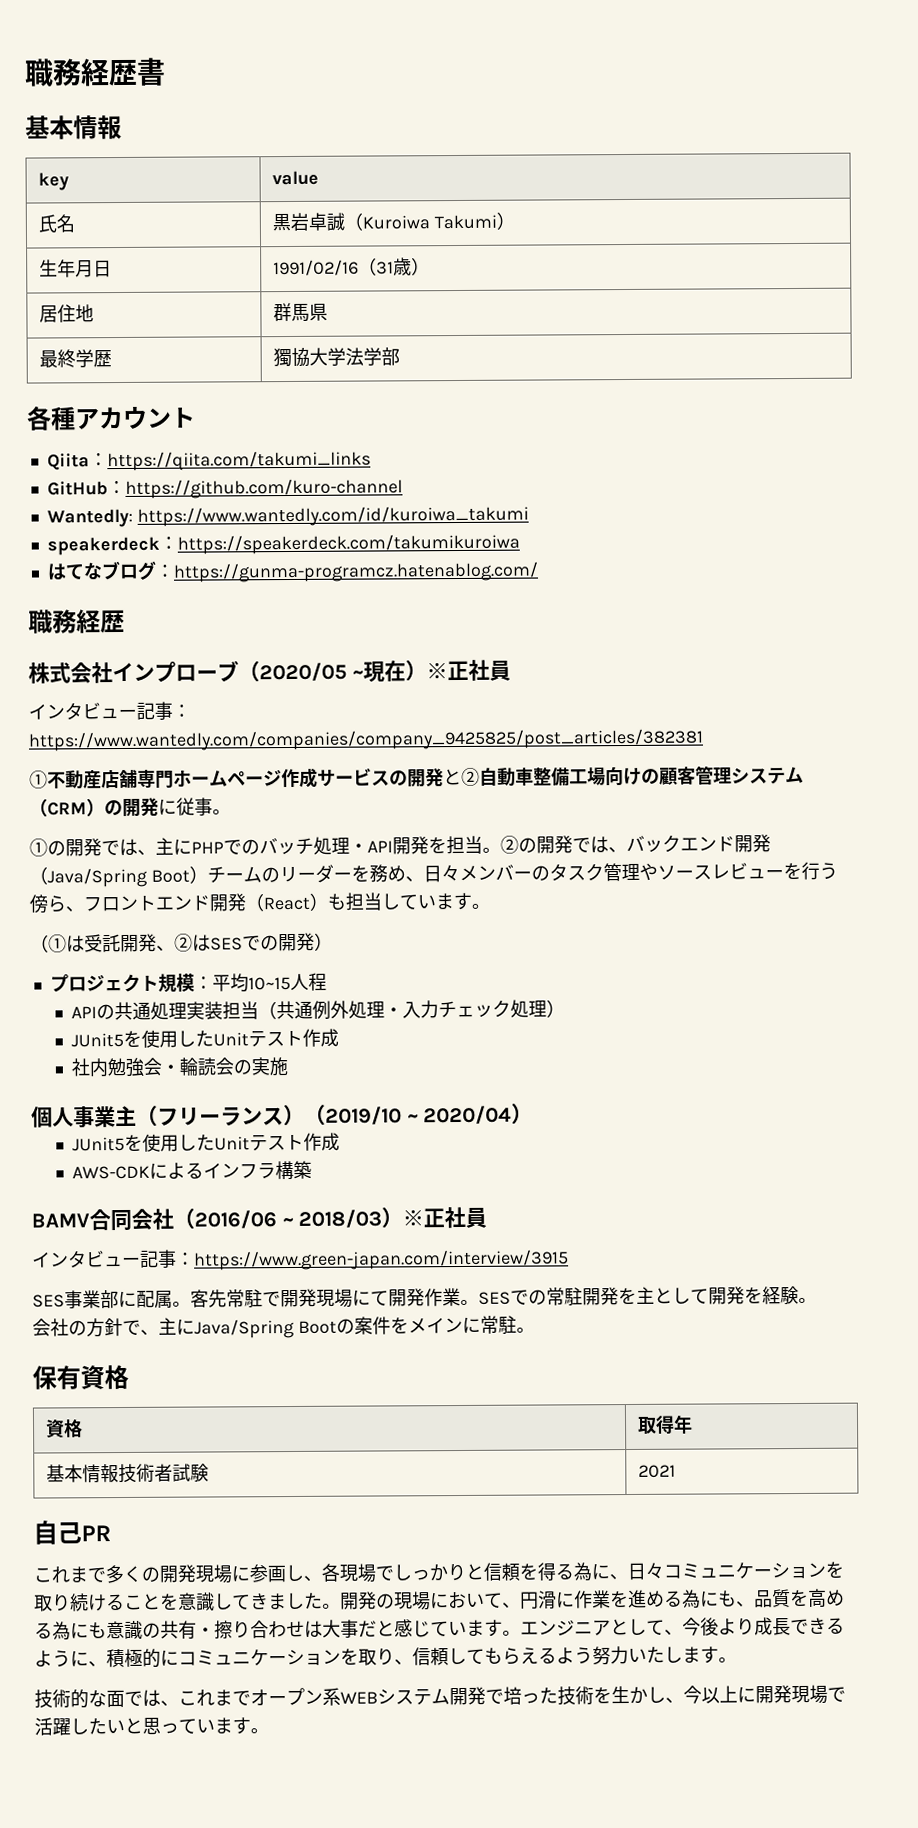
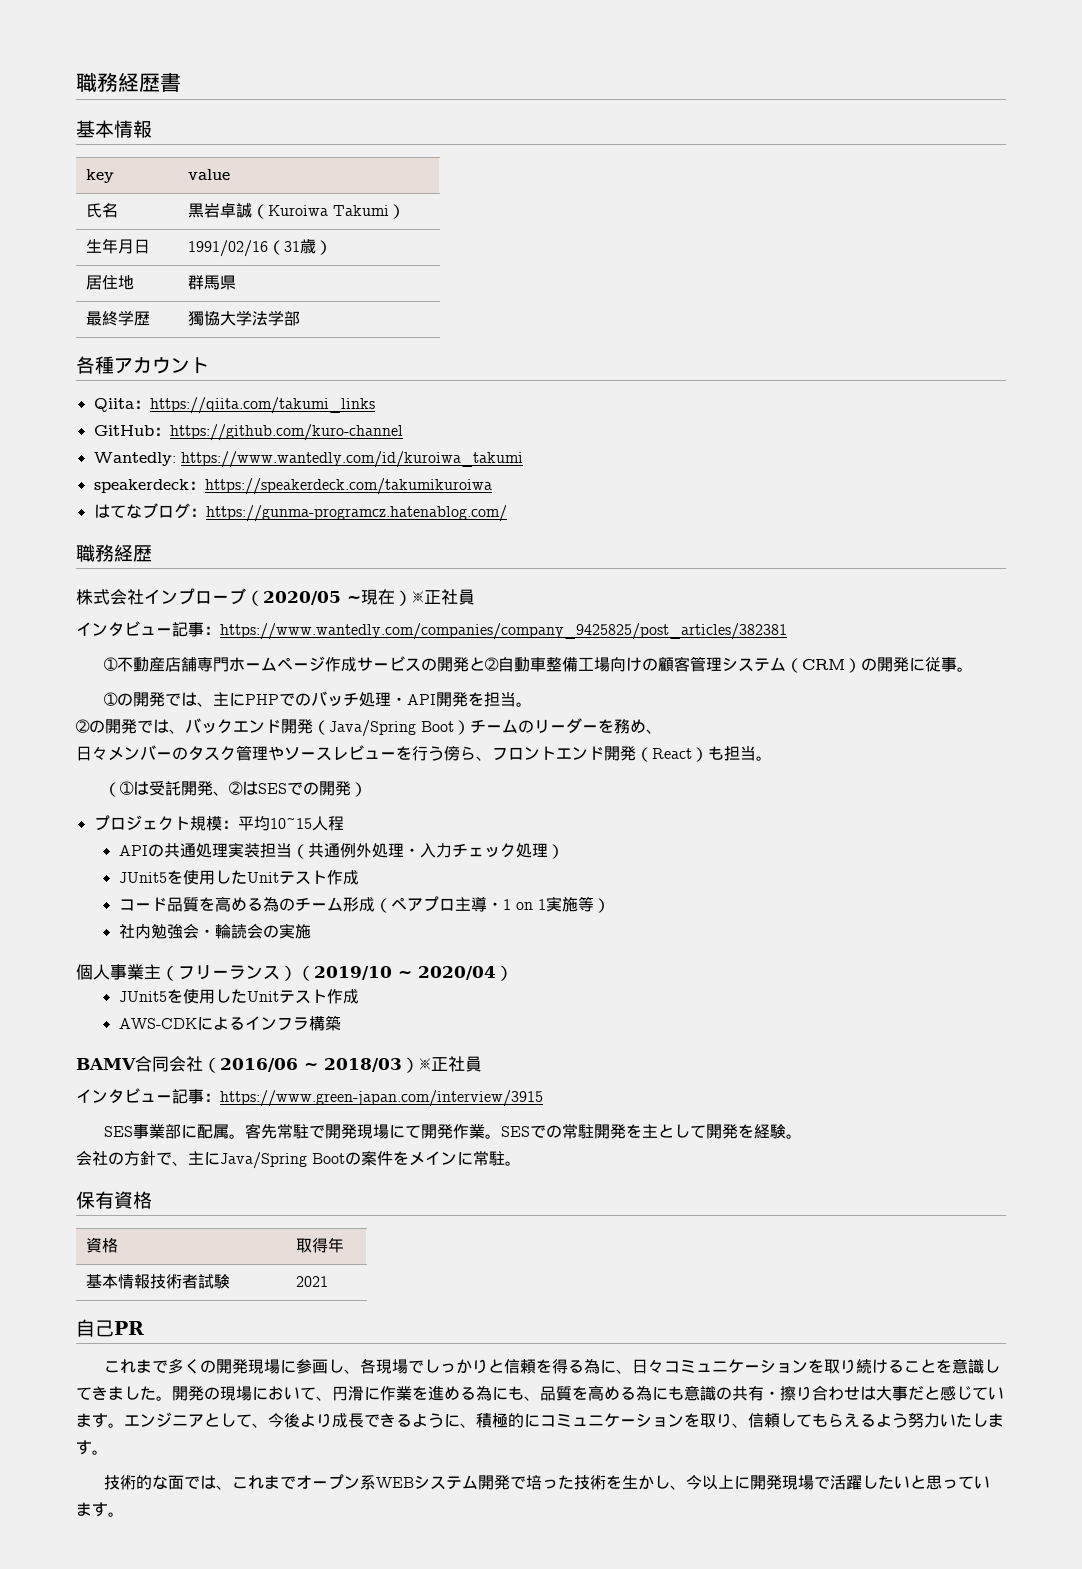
(501, 850) none -> (533, 704) //
(424, 879) none -> (662, 731) //
[381,892,472,911] しています -> (756, 753) none
(339, 1037) none -> [118,896,610,913] // コード品質を高める為のチーム形成（ペアプロ主導・1 on 1実施等）

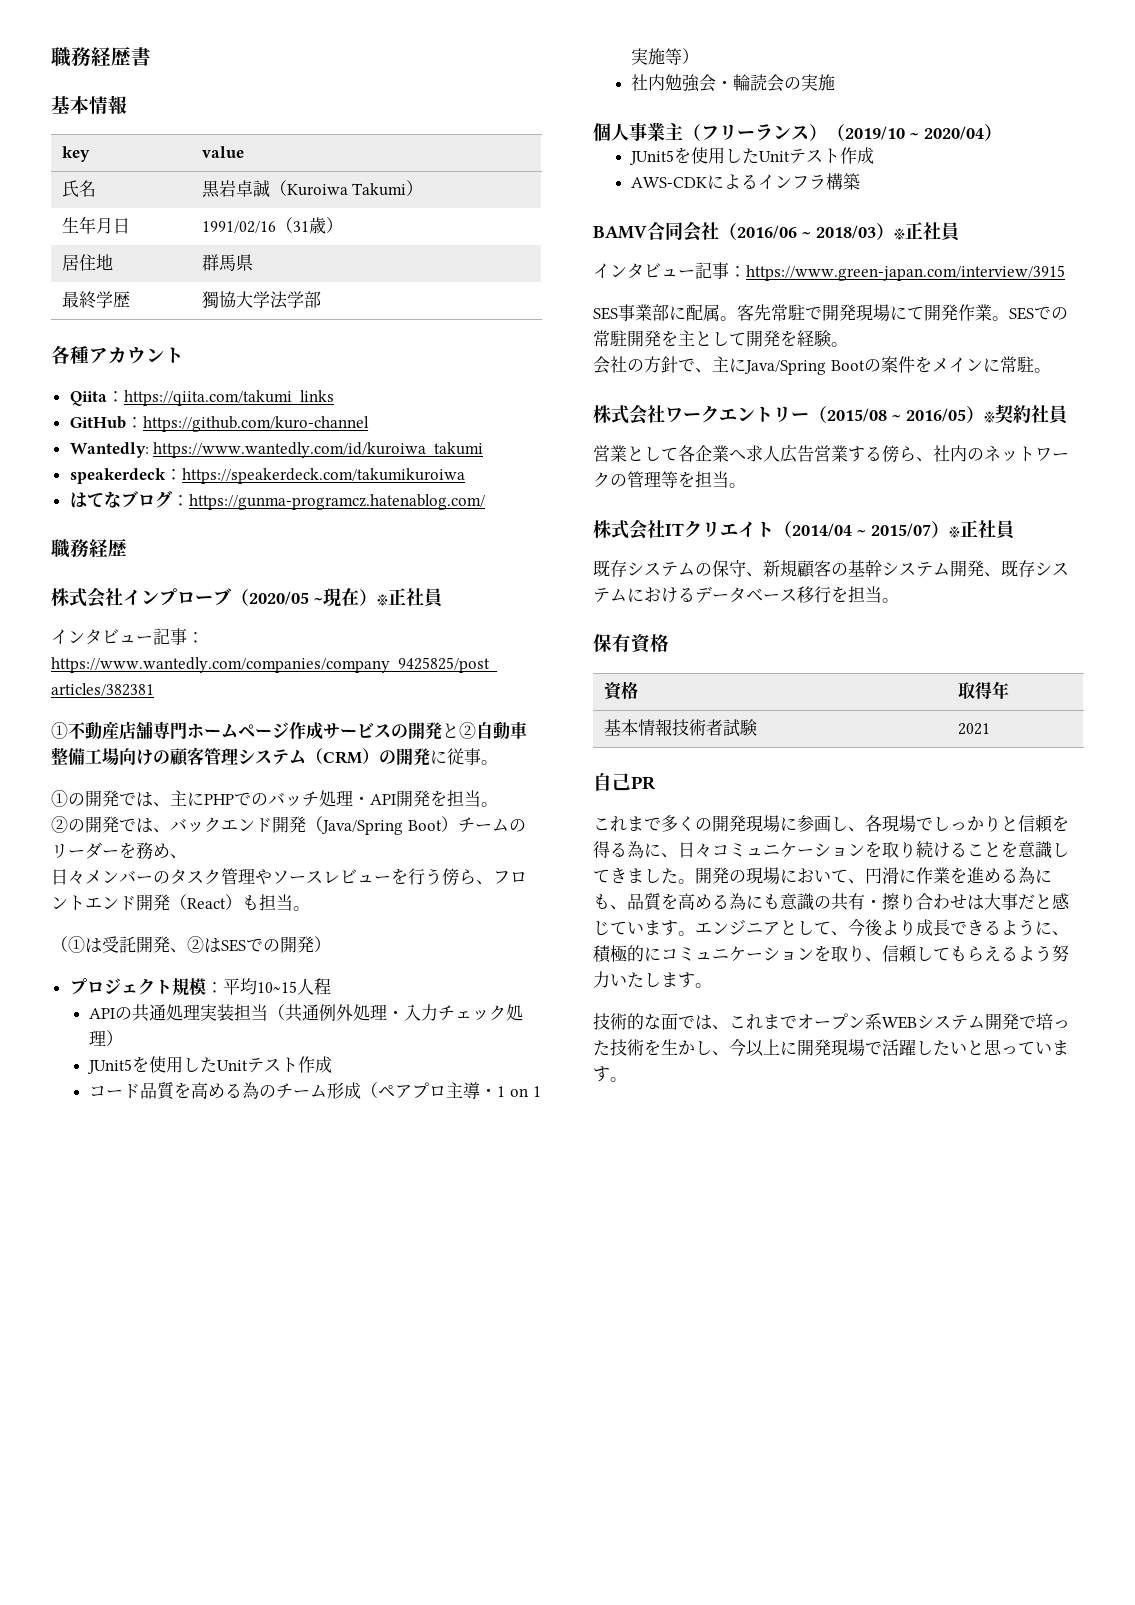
(521, 1163) none -> [593,404,1067,425] [593,444,1069,463] [593,471,746,488] [593,519,1014,540] [593,560,1069,578] [593,586,899,603] // 株式会社ワークエントリー（2015/08 ~ 2016/05）※契約社員 // 営業として各企業へ求人広告営業する傍ら、社内のネットワークの管理等を担当。 // 株式会社ITクリエイト（2014/04 ~ 2015/07）※正社員 // 既存システムの保守、新規顧客の基幹システム開発、既存システムにおけるデータベース移行を担当。

